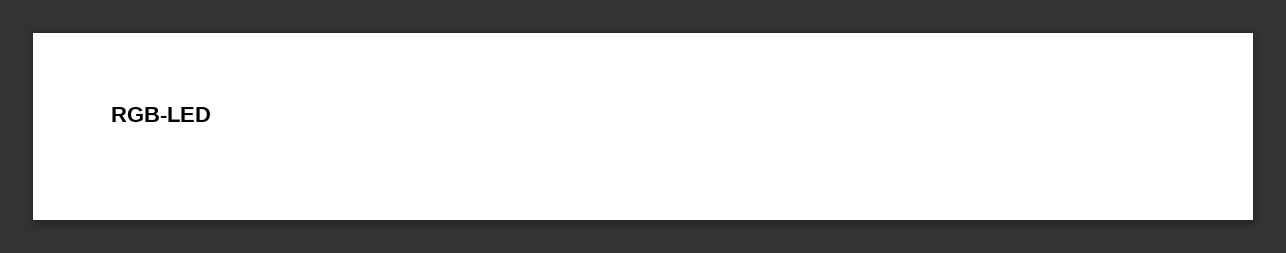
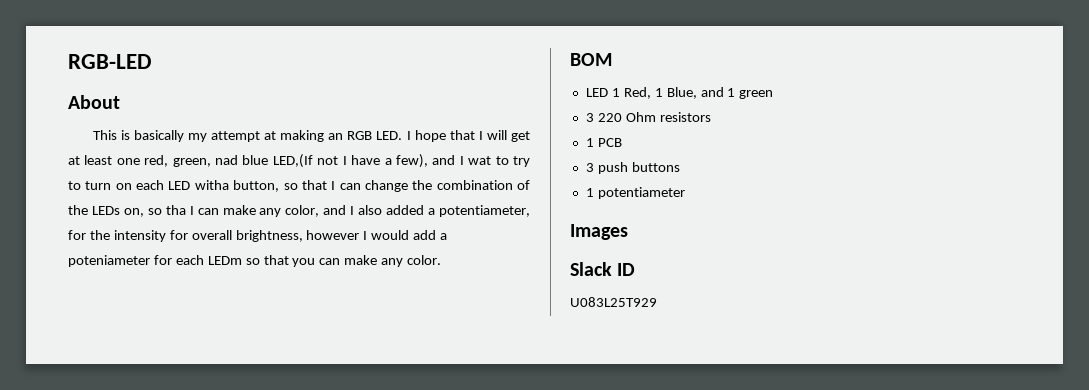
(211, 114) none -> [68,95,120,109] [92,130,530,142] [68,154,531,168] [68,180,530,192] [68,205,530,217] [68,230,448,242] [68,255,442,267] [570,53,612,66] [585,87,774,99] [585,112,711,122] [585,138,622,147] [585,162,680,174] [585,187,685,199] [570,224,628,240] [570,262,636,276] [570,297,657,307] // About // This is basically my attempt at making an RGB LED. I hope that I will get at least one red, green, nad blue LED,(If not I have a few), and I wat to try to turn on each LED witha button, so that I can change the combination of the LEDs on, so tha I can make any color, and I also added a potentiameter, for the intensity for overall brightness, however I would add a poteniameter for each LEDm so that you can make any color. // BOM // LED 1 Red, 1 Blue, and 1 green // 3 220 Ohm resistors // 1 PCB // 3 push buttons // 1 potentiameter // Images // Slack ID // U083L25T929

